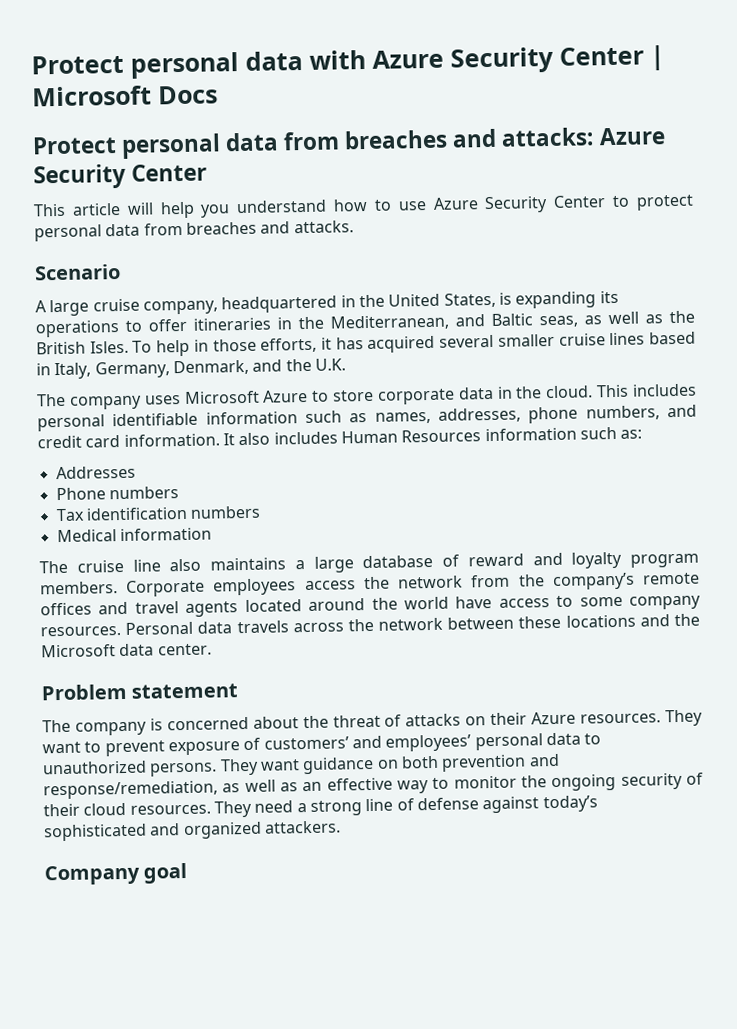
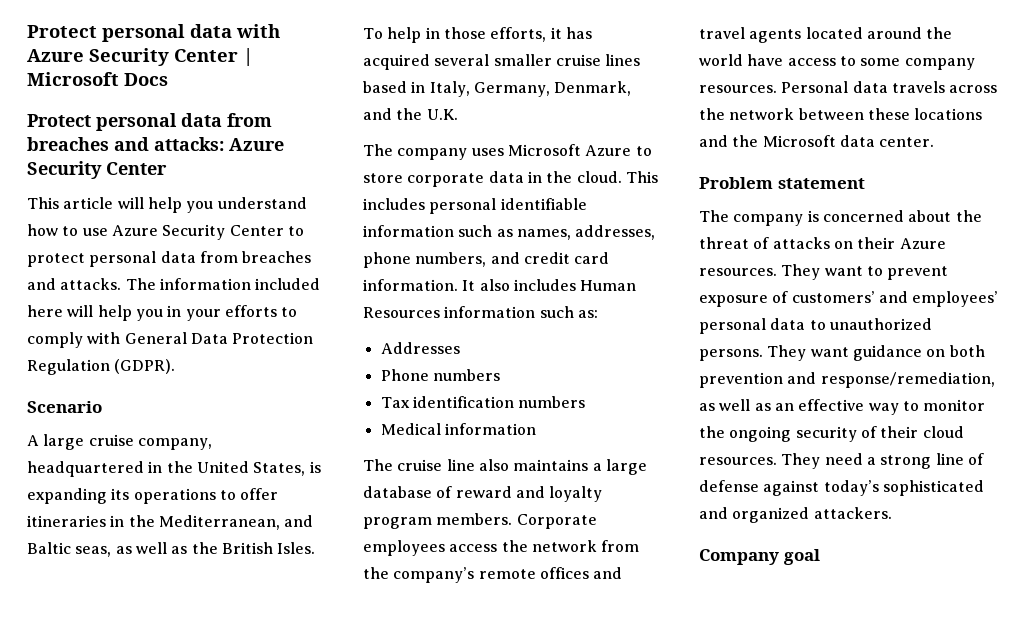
(354, 227) none -> [125,278,321,290] [27,305,298,321] [27,332,314,348] [27,359,176,375] The information included here will help you in your efforts to comply with General Data Protection Regulation (GDPR).

